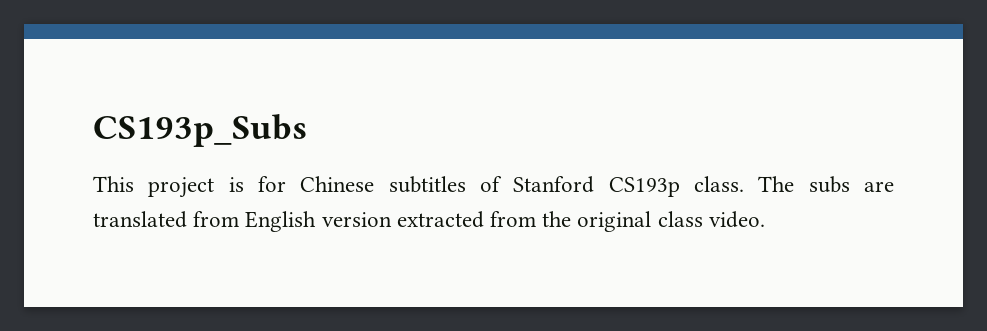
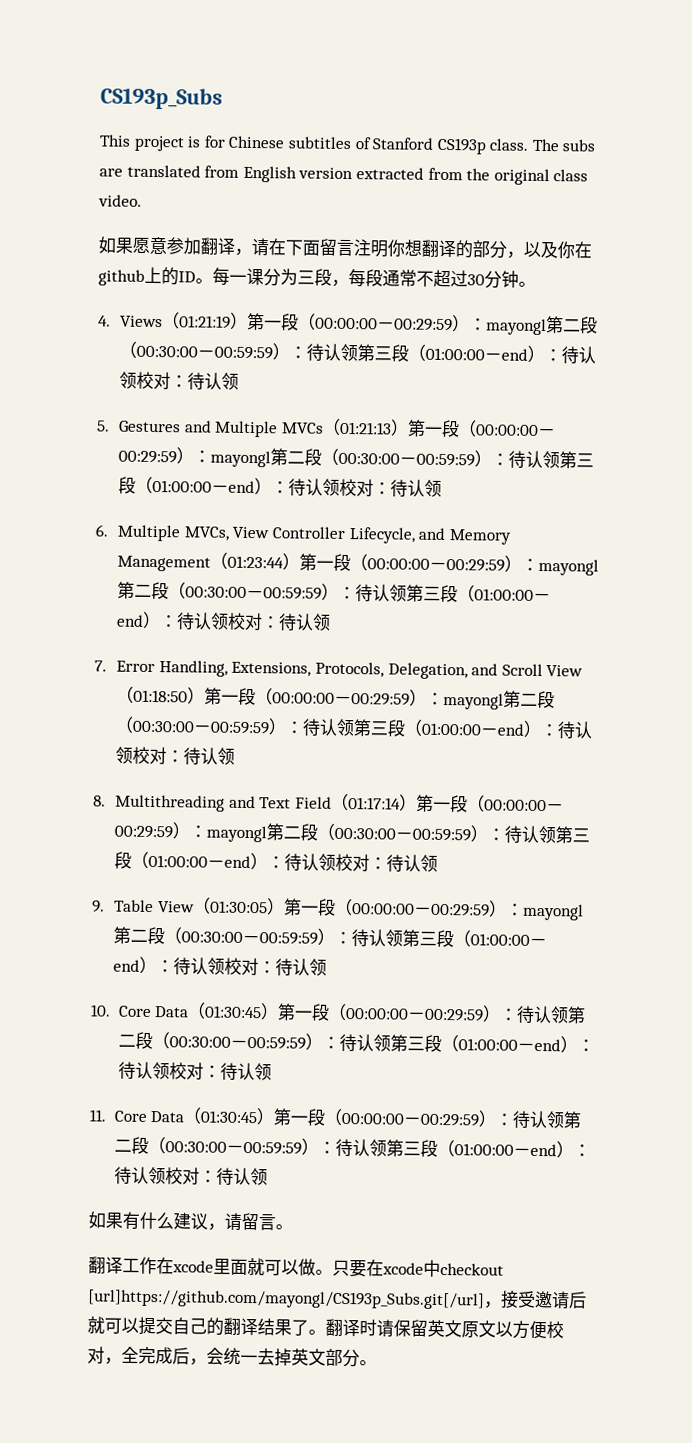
(765, 219) none -> [98,236,592,259] [98,266,536,289] [98,312,599,336] [119,341,597,365] [119,371,240,391] [96,418,556,438] [118,447,595,469] [118,476,443,498] [95,524,511,545] [117,552,600,576] [117,581,552,603] [116,611,332,632] [94,660,584,680] [116,686,556,710] [115,716,594,740] [115,746,236,766] [93,793,564,813] [114,822,591,844] [114,851,439,873] [92,897,584,921] [113,926,548,948] [113,956,328,977] [90,1002,587,1024] [117,1031,595,1054] [117,1061,272,1081] [89,1107,582,1129] [113,1136,591,1159] [113,1166,268,1186] [88,1211,293,1231] [88,1256,504,1278] [87,1289,587,1310] [87,1316,564,1340] [87,1346,377,1368] // 如果愿意参加翻译，请在下面留言注明你想翻译的部分，以及你在github上的ID。每一课分为三段，每段通常不超过30分钟。 // 4. Views（01:21:19）第一段（00:00:00－00:29:59）：mayongl第二段（00:30:00－00:59:59）：待认领第三段（01:00:00－end）：待认领校对：待认领 // 5. Gestures and Multiple MVCs（01:21:13）第一段（00:00:00－00:29:59）：mayongl第二段（00:30:00－00:59:59）：待认领第三段（01:00:00－end）：待认领校对：待认领 // 6. Multiple MVCs, View Controller Lifecycle, and Memory Management（01:23:44）第一段（00:00:00－00:29:59）：mayongl第二段（00:30:00－00:59:59）：待认领第三段（01:00:00－end）：待认领校对：待认领 // 7. Error Handling, Extensions, Protocols, Delegation, and Scroll View（01:18:50）第一段（00:00:00－00:29:59）：mayongl第二段（00:30:00－00:59:59）：待认领第三段（01:00:00－end）：待认领校对：待认领 // 8. Multithreading and Text Field（01:17:14）第一段（00:00:00－00:29:59）：mayongl第二段（00:30:00－00:59:59）：待认领第三段（01:00:00－end）：待认领校对：待认领 // 9. Table View（01:30:05）第一段（00:00:00－00:29:59）：mayongl第二段（00:30:00－00:59:59）：待认领第三段（01:00:00－end）：待认领校对：待认领 // 10. Core Data（01:30:45）第一段（00:00:00－00:29:59）：待认领第二段（00:30:00－00:59:59）：待认领第三段（01:00:00－end）：待认领校对：待认领 // 11. Core Data（01:30:45）第一段（00:00:00－00:29:59）：待认领第二段（00:30:00－00:59:59）：待认领第三段（01:00:00－end）：待认领校对：待认领 // 如果有什么建议，请留言。 // 翻译工作在xcode里面就可以做。只要在xcode中checkout [url]https://github.com/mayongl/CS193p_Subs.git[/url]，接受邀请后就可以提交自己的翻译结果了。翻译时请保留英文原文以方便校对，全完成后，会统一去掉英文部分。

